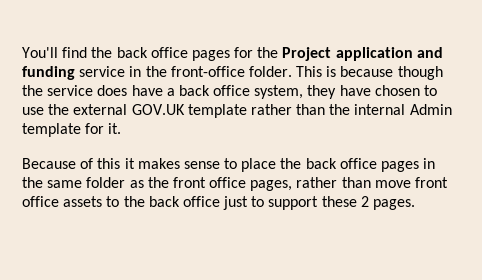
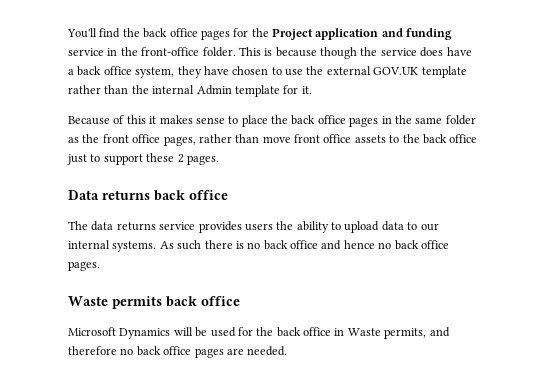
(416, 204) none -> [68,190,228,201] [68,221,439,233] [68,240,449,252] [68,261,100,271] [68,296,240,309] [68,327,450,339] [68,346,288,358] // Data returns back office // The data returns service provides users the ability to upload data to our internal systems. As such there is no back office and hence no back office pages. // Waste permits back office // Microsoft Dynamics will be used for the back office in Waste permits, and therefore no back office pages are needed.

